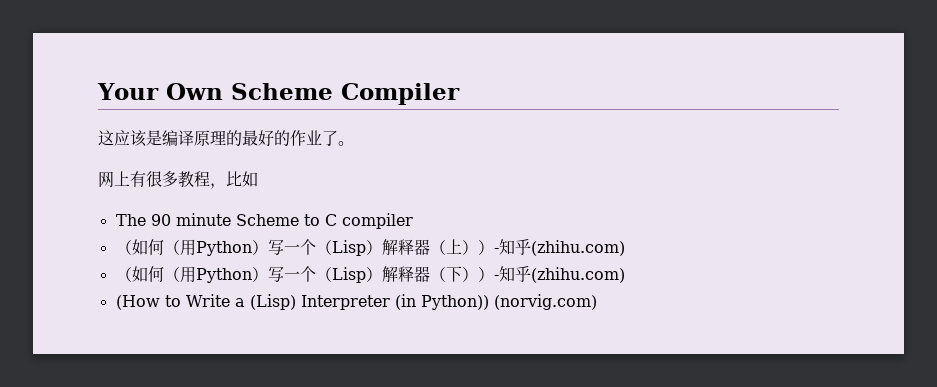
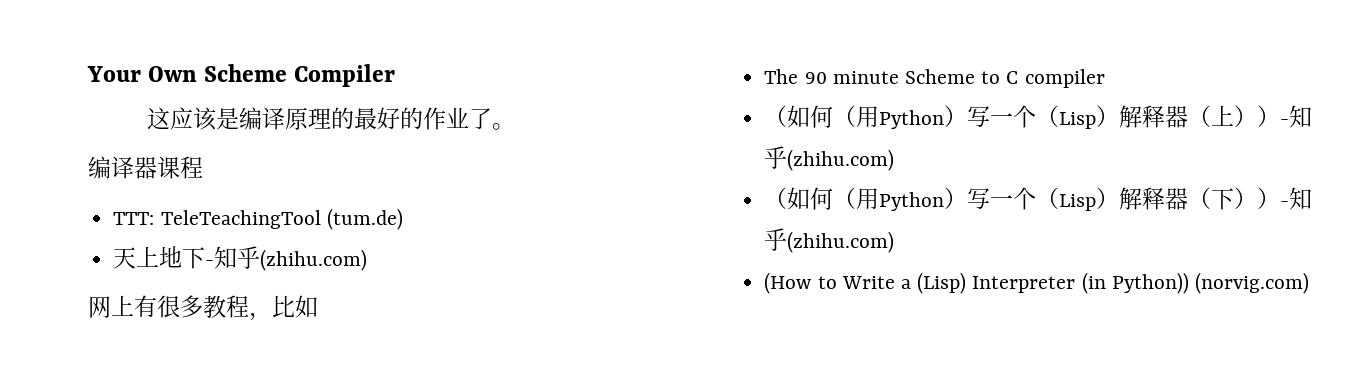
(354, 143) none -> [88,156,203,179] [113,208,403,230] [113,246,368,271] // 编译器课程 // TTT: TeleTeachingTool (tum.de) // 天上地下-知乎(zhihu.com)

